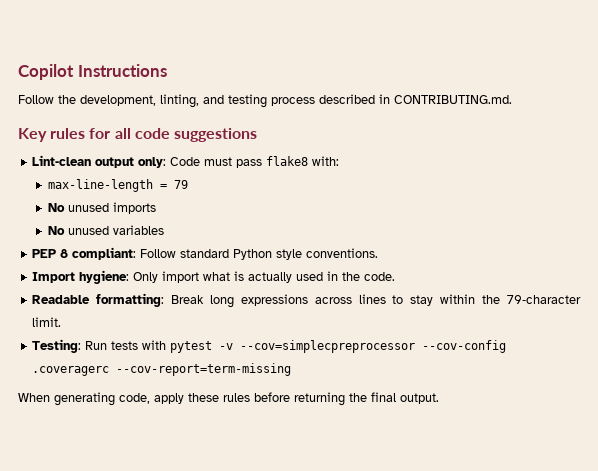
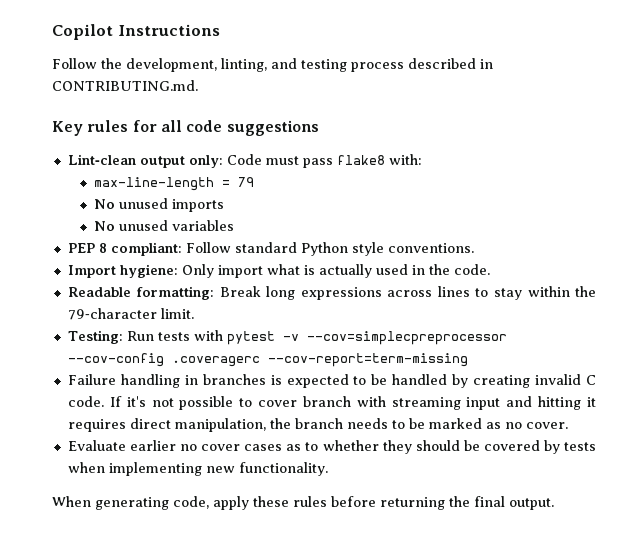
(292, 369) none -> [67,374,596,388] [67,396,597,410] [67,418,568,432] [67,440,596,454] [67,462,328,476] // Failure handling in branches is expected to be handled by creating invalid C code. If it's not possible to cover branch with streaming input and hitting it requires direct manipulation, the branch needs to be marked as no cover. // Evaluate earlier no cover cases as to whether they should be covered by tests when implementing new functionality.

